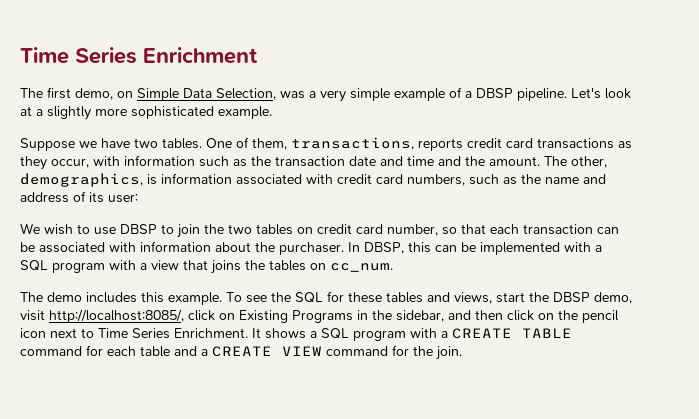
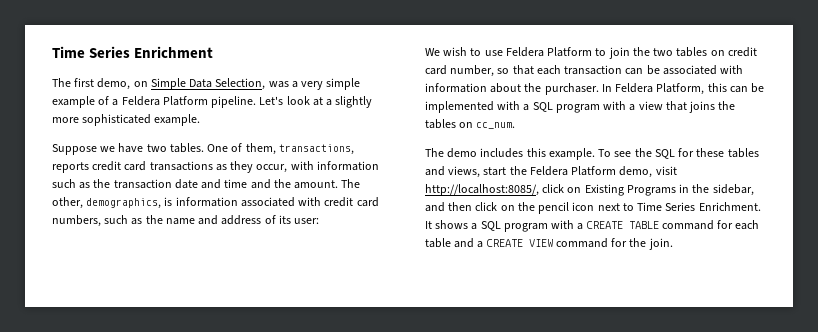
[476,88,513,98] DBSP -> [121,96,208,106] Feldera Platform
[120,224,157,234] DBSP -> [505,47,593,57] Feldera Platform
[364,242,404,254] DBSP, -> [615,83,705,95] Feldera Platform,
[553,292,590,302] DBSP -> [529,166,617,176] Feldera Platform

